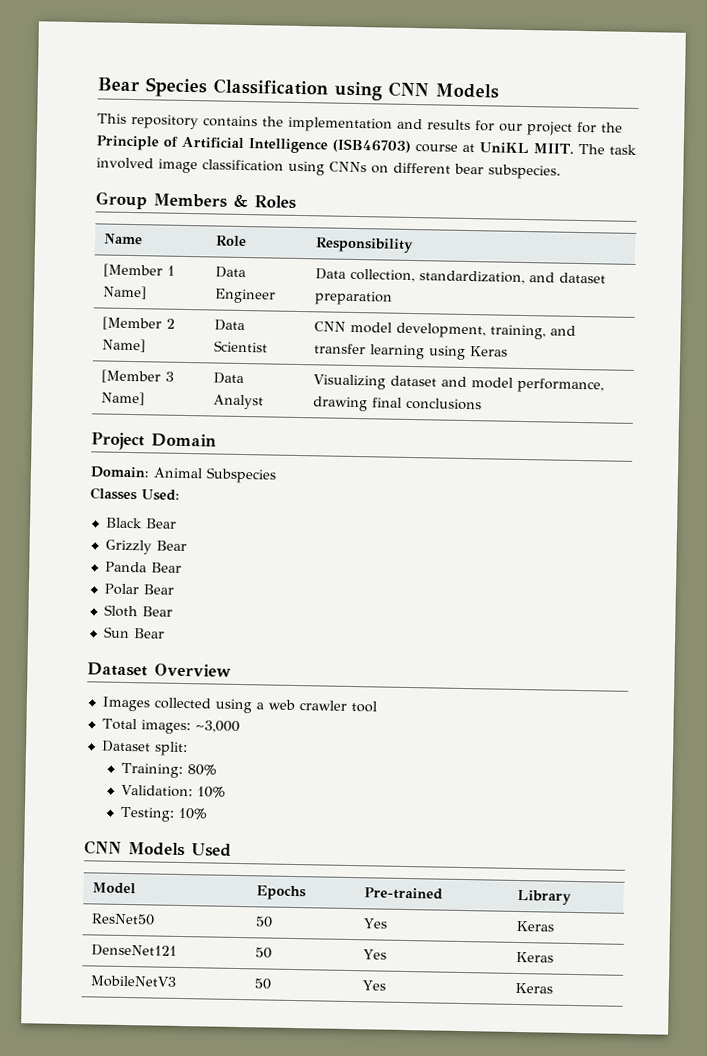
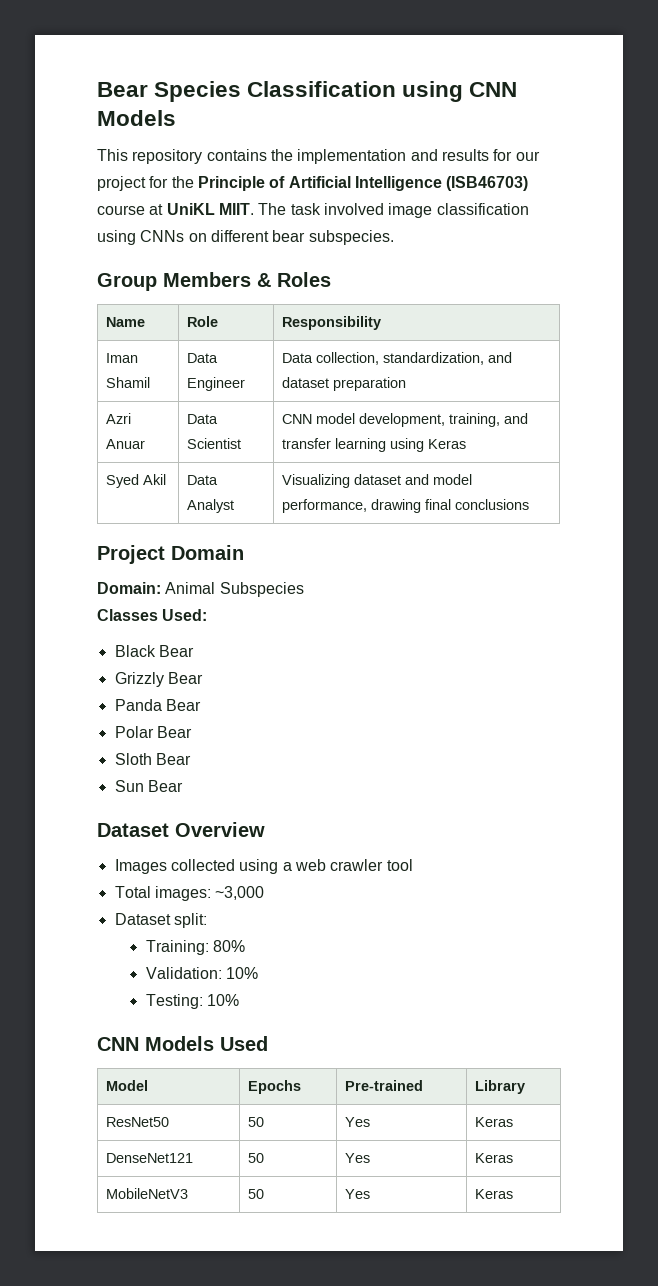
[103,263,176,278] [103,285,148,300] [Member 1 Name] -> [106,353,139,363] [106,377,151,388] Iman Shamil
[102,316,176,331] [102,338,147,353] [Member 2 Name] -> [106,413,132,424] [106,439,146,449] Azri Anuar
[101,369,175,384] [101,391,146,406] [Member 3 Name] -> [106,474,167,488] Syed Akil

